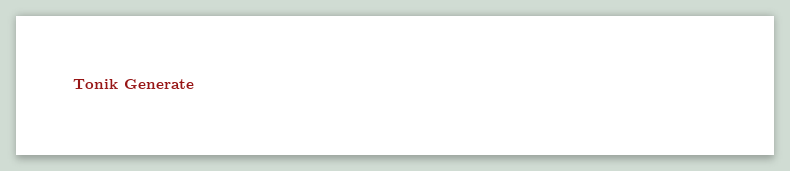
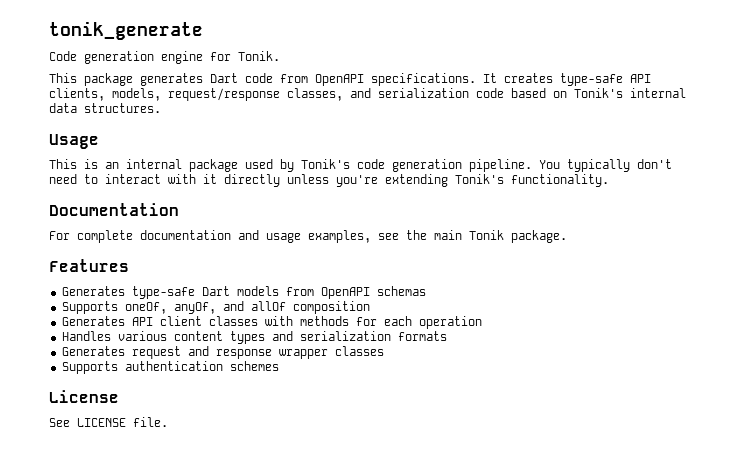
[73,79,194,89] Tonik Generate -> [49,21,203,40] [49,51,280,64] [49,73,651,86] [49,88,686,101] [49,103,161,113] [49,134,99,149] [49,159,672,172] [49,174,609,187] [49,203,179,216] [49,230,567,243] [49,259,129,272] [61,286,426,299] [61,301,370,314] [61,316,482,329] [61,331,447,344] [61,346,384,359] [61,361,279,374] [49,390,119,403] [49,417,168,427] tonik_generate // Code generation engine for Tonik. // This package generates Dart code from OpenAPI specifications. It creates type-safe API clients, models, request/response classes, and serialization code based on Tonik's internal data structures. // Usage // This is an internal package used by Tonik's code generation pipeline. You typically don't need to interact with it directly unless you're extending Tonik's functionality. // Documentation // For complete documentation and usage examples, see the main Tonik package. // Features // Generates type-safe Dart models from OpenAPI schemas // Supports oneOf, anyOf, and allOf composition // Generates API client classes with methods for each operation // Handles various content types and serialization formats // Generates request and response wrapper classes // Supports authentication schemes // License // See LICENSE file.

